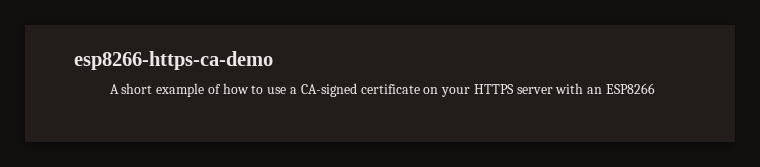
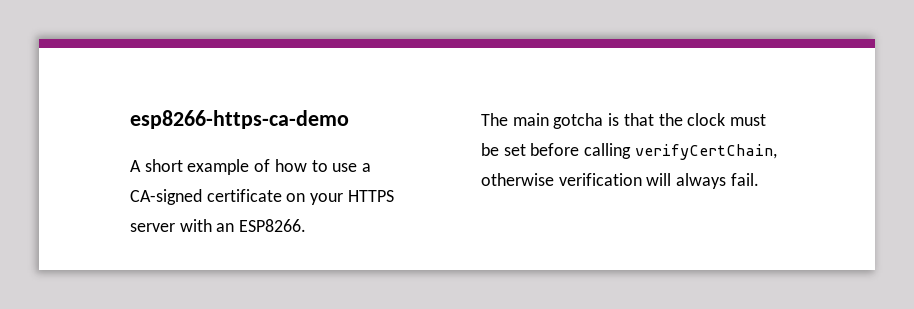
[605,83,655,94] ESP8266 -> [239,219,307,232] [481,113,767,129] [481,143,777,160] [481,173,759,189] ESP8266. // The main gotcha is that the clock must be set before calling verifyCertChain, otherwise verification will always fail.

